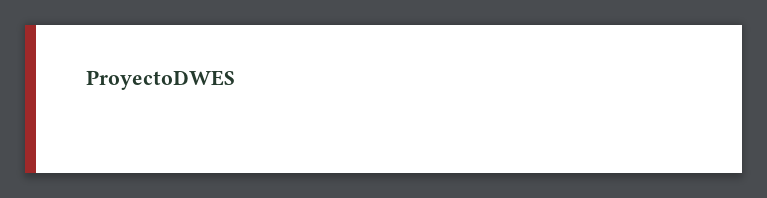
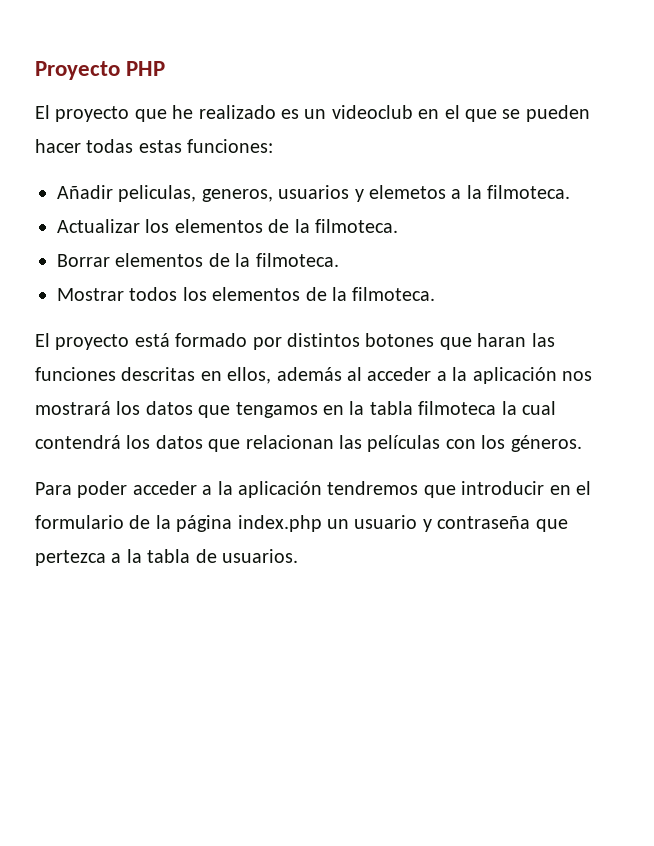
[86,70,235,90] ProyectoDWES -> [35,61,166,80] [35,105,590,122] [35,139,274,153] [57,185,571,202] [57,219,398,233] [57,253,339,267] [57,287,436,301] [35,333,555,350] [35,367,592,384] [35,401,556,418] [35,435,582,452] [35,481,591,498] [35,515,568,532] [35,549,298,566] Proyecto PHP // El proyecto que he realizado es un videoclub en el que se pueden hacer todas estas funciones: // Añadir peliculas, generos, usuarios y elemetos a la filmoteca. // Actualizar los elementos de la filmoteca. // Borrar elementos de la filmoteca. // Mostrar todos los elementos de la filmoteca. // El proyecto está formado por distintos botones que haran las funciones descritas en ellos, además al acceder a la aplicación nos mostrará los datos que tengamos en la tabla filmoteca la cual contendrá los datos que relacionan las películas con los géneros. // Para poder acceder a la aplicación tendremos que introducir en el formulario de la página index.php un usuario y contraseña que pertezca a la tabla de usuarios.

